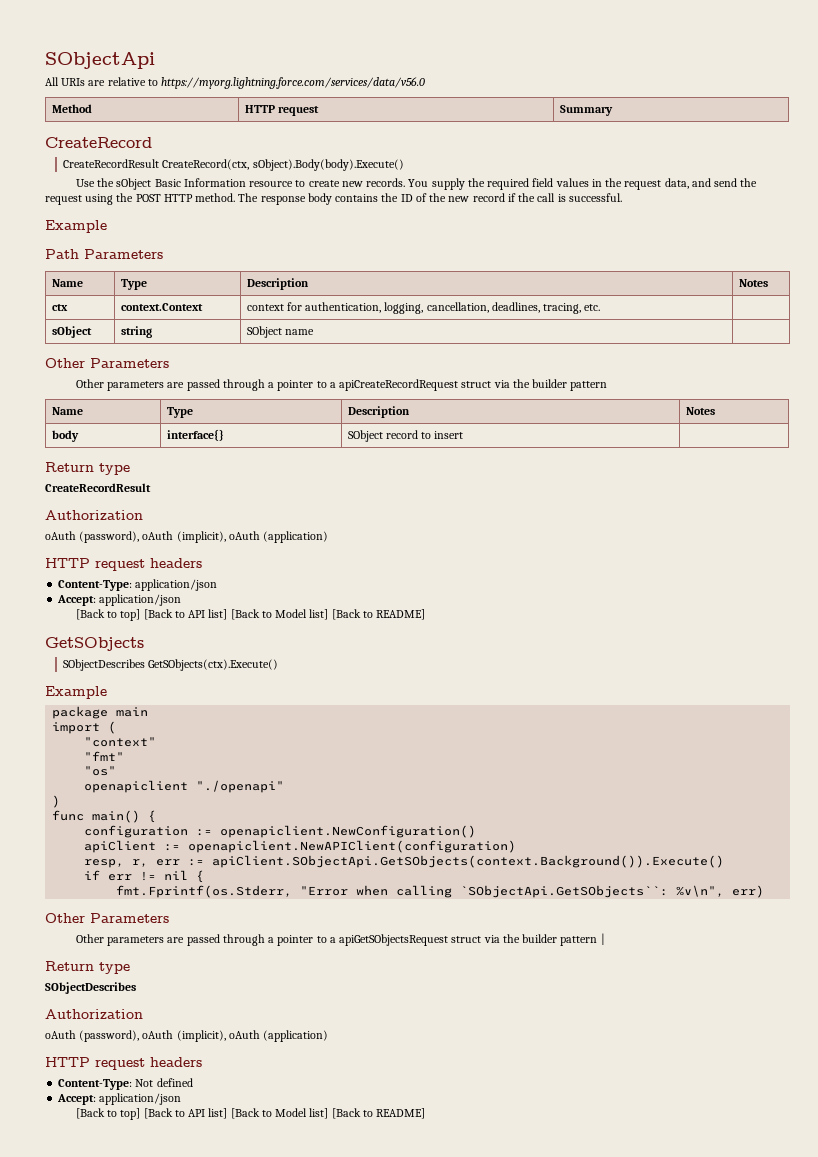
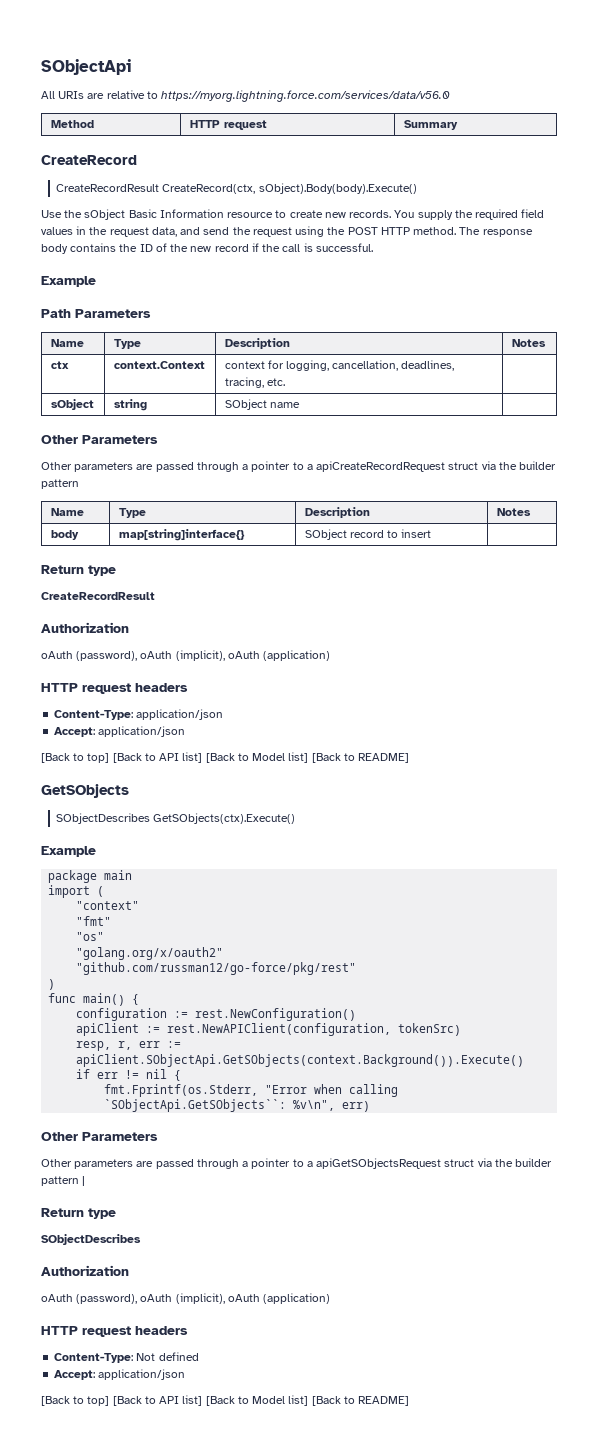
[305,302,382,313] authentication, -> (284, 364) none
[166,429,224,441] interface{} -> [118,529,245,541] map[string]interface{}
[84,780,285,793] openapiclient "./openapi" -> [76,947,224,960] [76,962,357,975] "golang.org/x/oauth2" // "github.com/russman12/go-force/pkg/rest"
[220,825,477,838] openapiclient.NewConfiguration() -> [195,1008,357,1021] rest.NewConfiguration()
[188,840,517,853] openapiclient.NewAPIClient(configuration) -> [167,1023,462,1036] rest.NewAPIClient(configuration, tokenSrc)

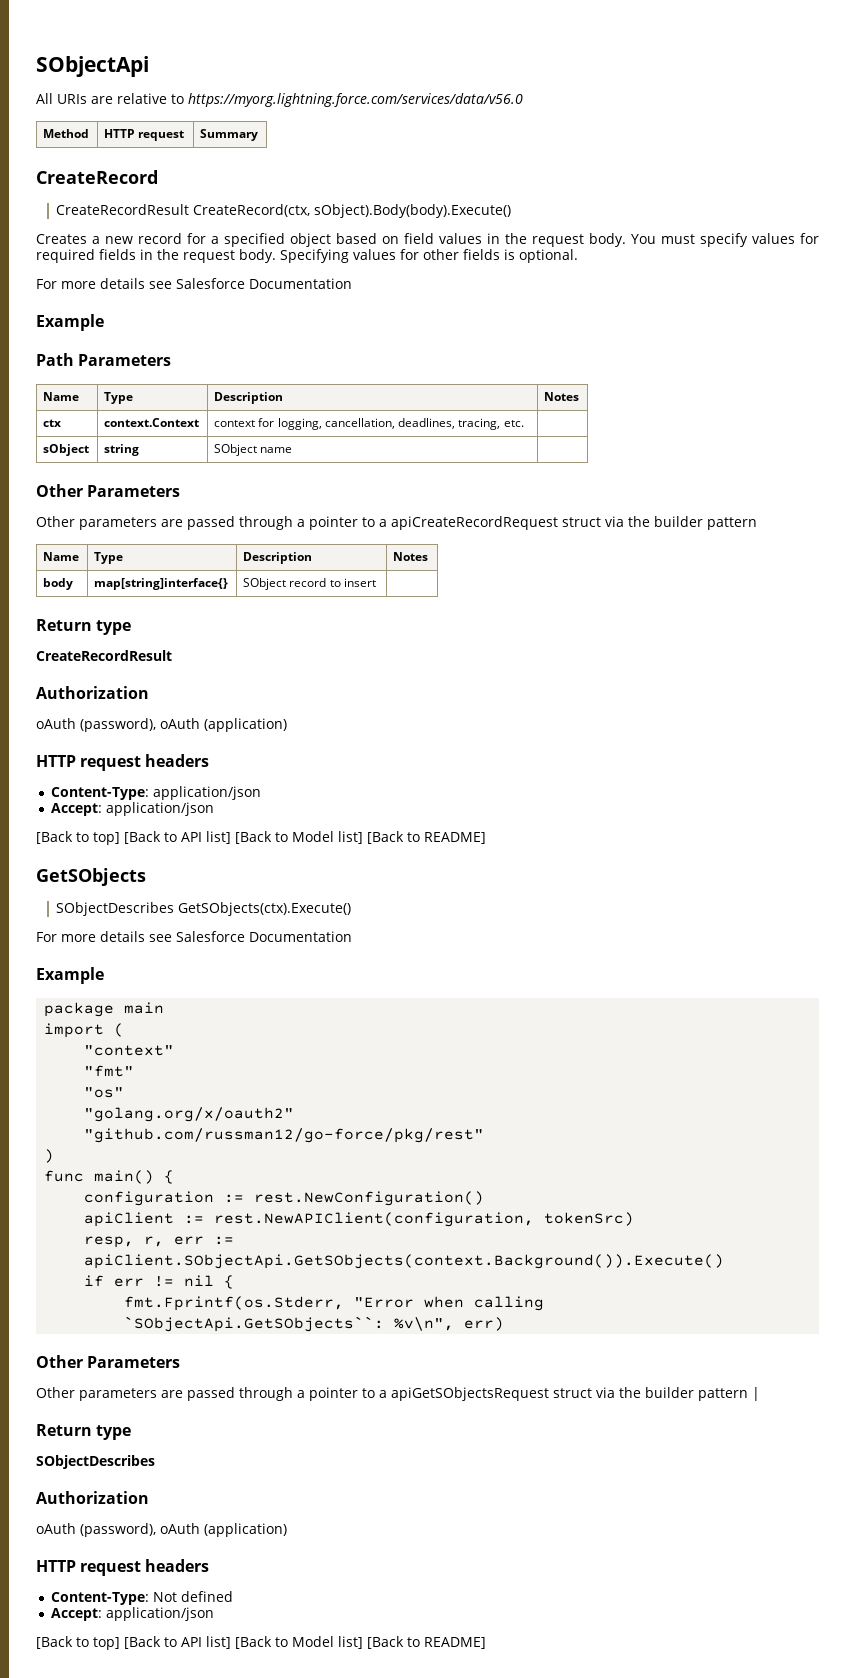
[41,209,519,220] Use the sObject Basic Information resource to create new records. You supply the required -> [36,233,399,247] Creates a new record for a specified object based on
[151,226,533,237] [41,243,373,254] data, and send the request using the POST HTTP method. The response body contains the ID of the new record if the call is successful. -> [589,233,819,247] [36,249,578,263] [36,278,352,289] body. You must specify values for required fields in the request body. Specifying values for other fields is optional. // For more details see Salesforce Documentation
[175,650,260,661] (implicit), oAuth -> (200, 723) none
(296, 818) none -> [36,931,352,942] // For more details see Salesforce Documentation
[175,1293,260,1304] (implicit), oAuth -> (200, 1528) none

